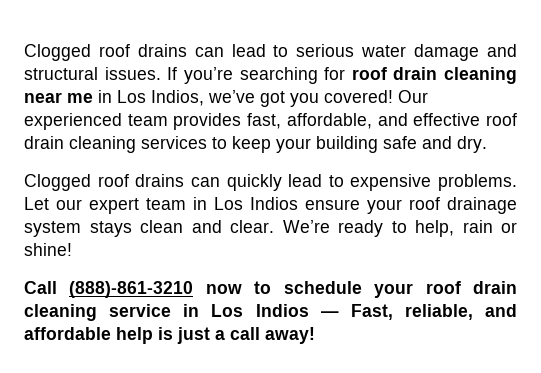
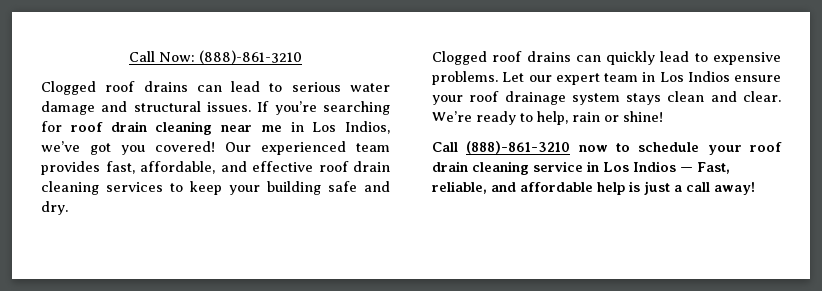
(24, 52) none -> [129,50,302,64] Call Now: (888)-861-3210 //

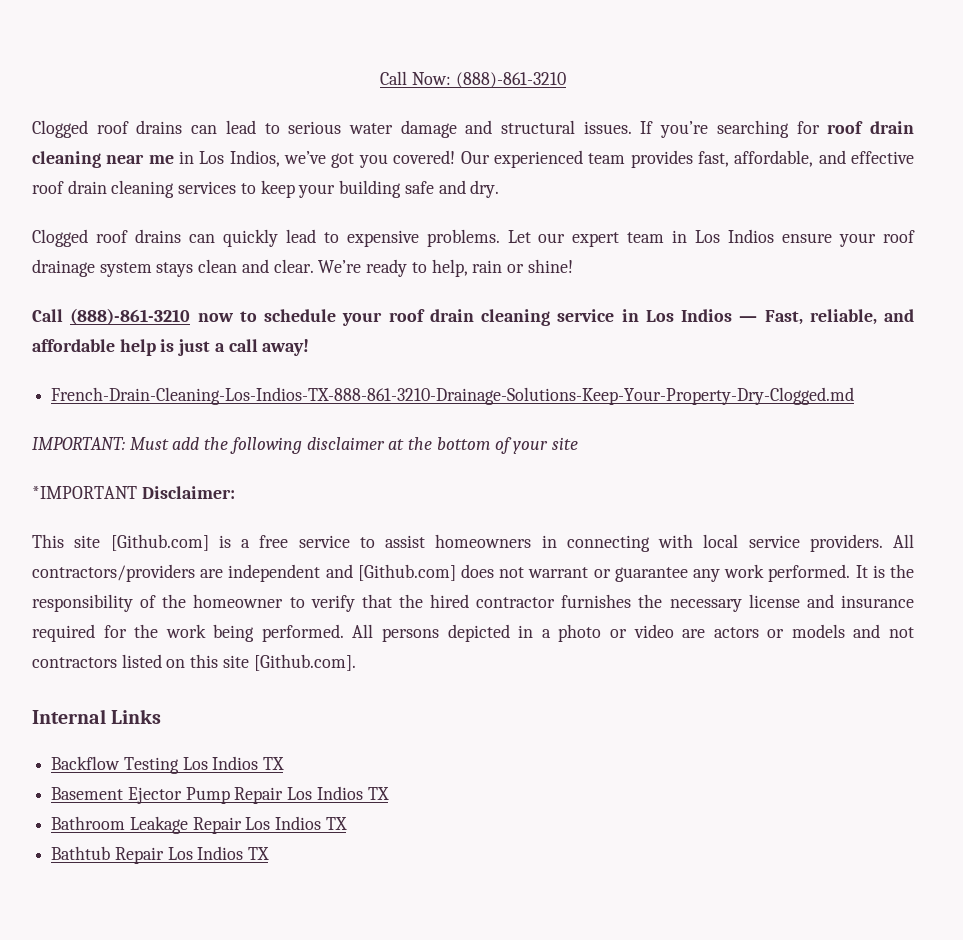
(755, 188) none -> [51,387,855,405] [32,437,578,454] [32,486,235,499] [32,534,914,552] [32,564,915,582] [32,594,914,612] [32,624,914,642] [32,654,356,671] [32,709,162,724] [51,756,285,774] [51,786,389,804] [51,816,347,834] [51,846,270,864] // French-Drain-Cleaning-Los-Indios-TX-888-861-3210-Drainage-Solutions-Keep-Your-Property-Dry-Clogged.md // IMPORTANT: Must add the following disclaimer at the bottom of your site // *IMPORTANT Disclaimer: // This site [Github.com] is a free service to assist homeowners in connecting with local service providers. All contractors/providers are independent and [Github.com] does not warrant or guarantee any work performed. It is the responsibility of the homeowner to verify that the hired contractor furnishes the necessary license and insurance required for the work being performed. All persons depicted in a photo or video are actors or models and not contractors listed on this site [Github.com]. // Internal Links // Backflow Testing Los Indios TX // Basement Ejector Pump Repair Los Indios TX // Bathroom Leakage Repair Los Indios TX // Bathtub Repair Los Indios TX

